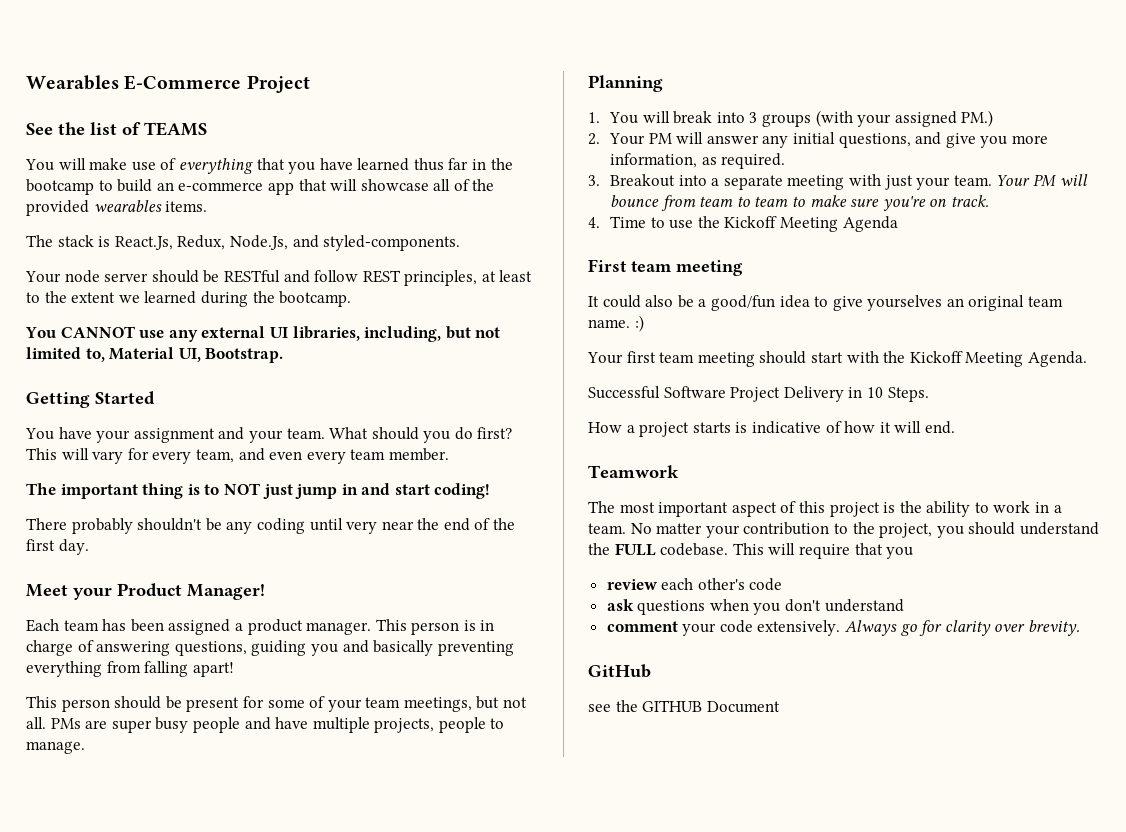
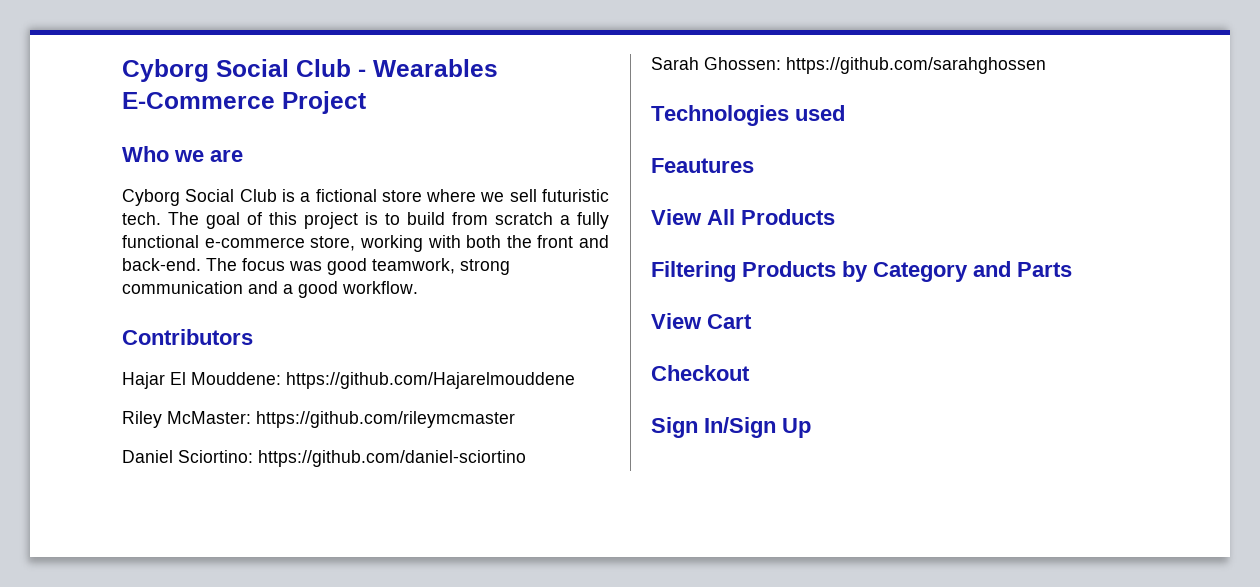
(26, 82) none -> [122,59,366,82] Cyborg Social Club -
[26,122,207,136] [25,158,513,174] [26,179,495,195] [26,200,208,216] [26,235,461,251] [25,270,533,286] [26,291,352,307] [25,326,501,342] [26,347,284,363] [26,391,155,408] [25,427,513,443] [26,448,449,464] [26,483,491,499] [26,518,516,534] [26,539,89,555] [26,583,265,600] [26,619,495,635] [26,640,514,656] [26,661,234,677] [26,696,528,712] [26,717,505,733] [26,741,85,754] [588,75,663,92] [588,110,994,127] [588,132,1048,148] [610,153,786,169] [588,174,1088,190] [610,195,989,211] [588,216,898,232] [588,259,743,276] [588,295,1064,311] [588,315,644,332] [587,351,1087,367] [588,386,929,402] [588,421,955,437] [588,465,679,478] [588,501,1062,517] [588,522,1099,538] [588,543,914,559] [606,578,783,591] [606,599,904,615] [606,620,1081,636] [588,664,651,678] [588,700,780,713] See the list of TEAMS // You will make use of everything that you have learned thus far in the bootcamp to build an e-commerce app that will showcase all of the provided wearables items. // The stack is React.Js, Redux, Node.Js, and styled-components. // Your node server should be RESTful and follow REST principles, at least to the extent we learned during the bootcamp. // You CANNOT use any external UI libraries, including, but not limited to, Material UI, Bootstrap. // Getting Started // You have your assignment and your team. What should you do first? This will vary for every team, and even every team member. // The important thing is to NOT just jump in and start coding! // There probably shouldn't be any coding until very near the end of the first day. // Meet your Product Manager! // Each team has been assigned a product manager. This person is in charge of answering questions, guiding you and basically preventing everything from falling apart! // This person should be present for some of your team meetings, but not all. PMs are super busy people and have multiple projects, people to manage. // Planning // 1. You will break into 3 groups (with your assigned PM.) // 2. Your PM will answer any initial questions, and give you more information, as required. // 3. Breakout into a separate meeting with just your team. Your PM will bounce from team to team to make sure you're on track. // 4. Time to use the Kickoff Meeting Agenda // First team meeting // It could also be a good/fun idea to give yourselves an original team name. :) // Your first team meeting should start with the Kickoff Meeting Agenda. // Successful Software Project Delivery in 10 Steps. // How a project starts is indicative of how it will end. // Teamwork // The most important aspect of this project is the ability to work in a team. No matter your contribution to the project, you should understand the FULL codebase. This will require that you // review each other's code // ask questions when you don't understand // comment your code extensively. Always go for clarity over brevity. // GitHub // see the GITHUB Document -> [122,146,243,162] [122,189,609,206] [122,212,609,229] [122,235,609,252] [122,258,510,275] [122,281,418,298] [122,329,253,345] [122,372,575,389] [122,411,515,428] [122,450,526,467] [651,57,1046,74] [651,105,845,126] [651,158,754,173] [651,209,835,225] [651,261,1072,282] [651,313,752,329] [651,365,750,381] [651,417,811,438] Who we are // Cyborg Social Club is a fictional store where we sell futuristic tech. The goal of this project is to build from scratch a fully functional e-commerce store, working with both the front and back-end. The focus was good teamwork, strong communication and a good workflow. // Contributors // Hajar El Mouddene: https://github.com/Hajarelmouddene // Riley McMaster: https://github.com/rileymcmaster // Daniel Sciortino: https://github.com/daniel-sciortino // Sarah Ghossen: https://github.com/sarahghossen // Technologies used // Feautures // View All Products // Filtering Products by Category and Parts // View Cart // Checkout // Sign In/Sign Up

